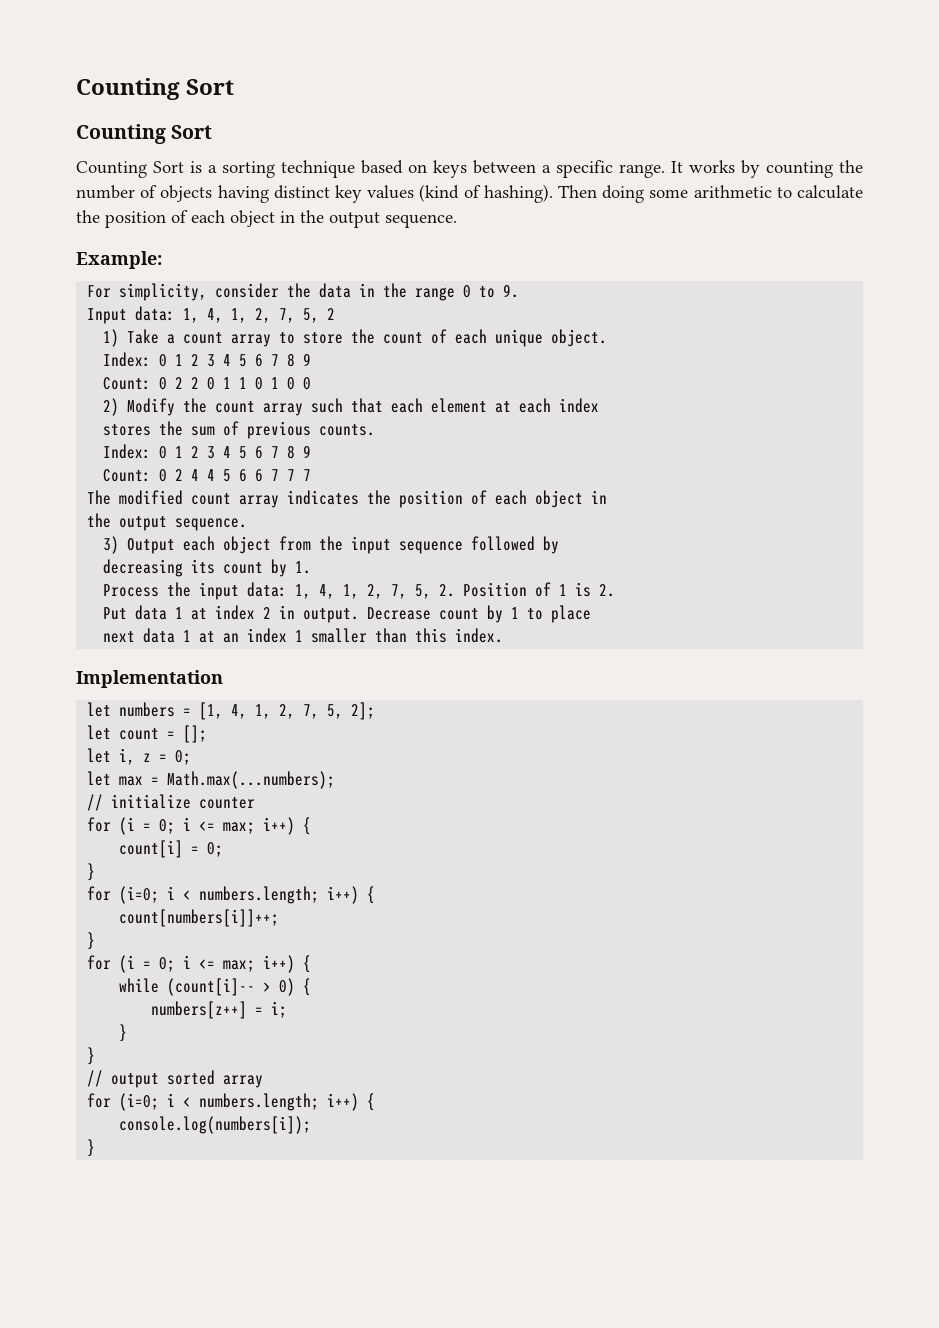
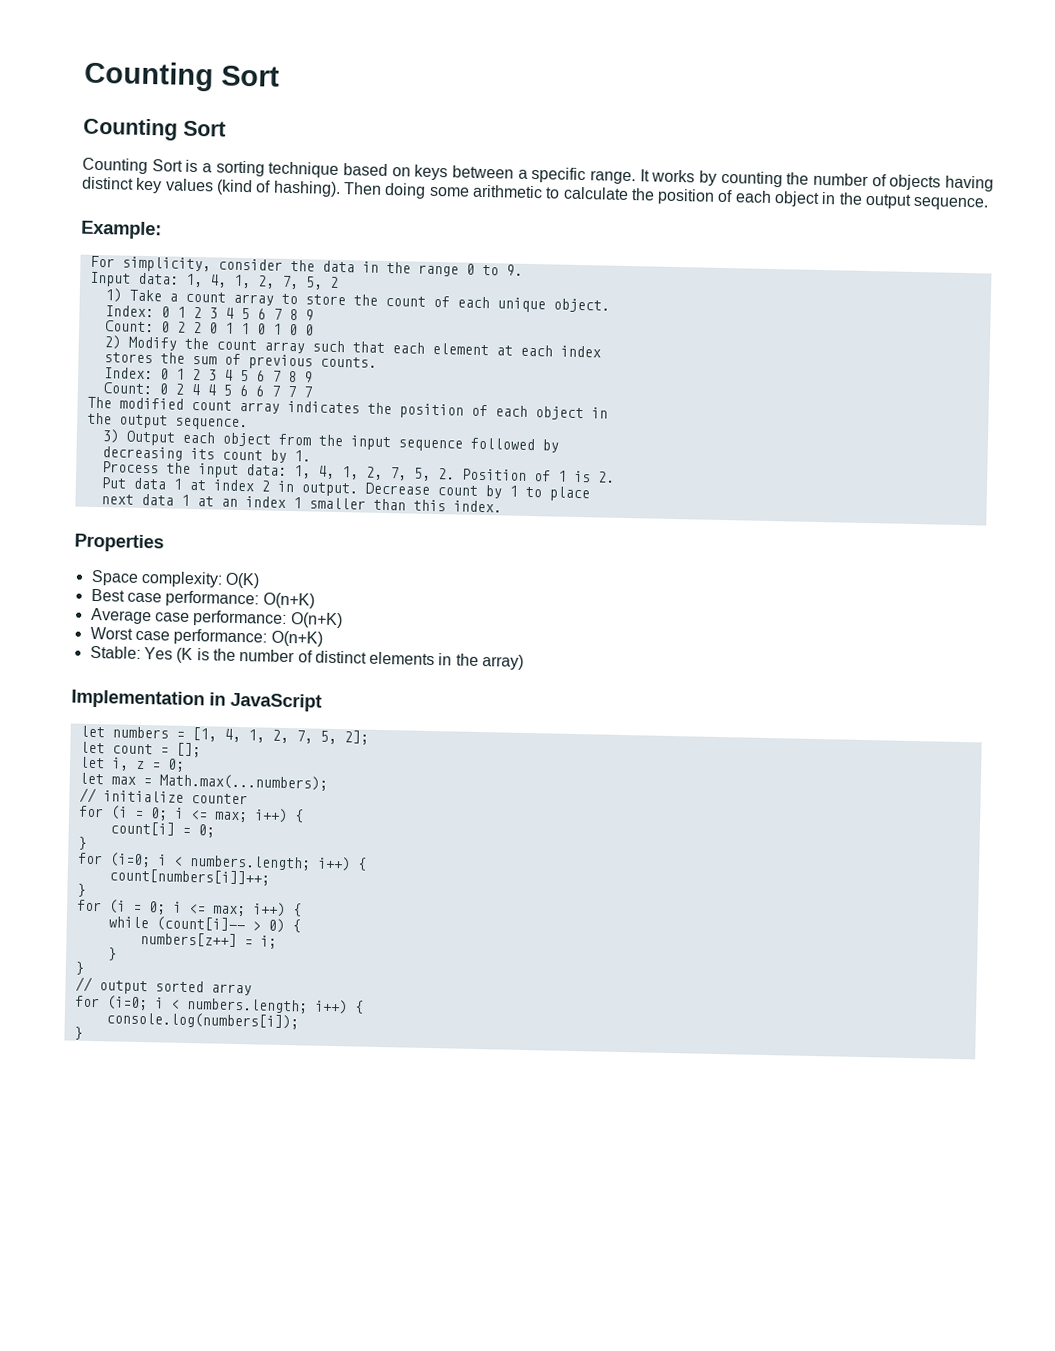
(504, 635) none -> [74,533,164,553] [90,569,261,589] [90,588,315,609] [89,607,343,629] [89,626,323,647] [89,645,525,670] // Properties // Space complexity: O(K) // Best case performance: O(n+K) // Average case performance: O(n+K) // Worst case performance: O(n+K) // Stable: Yes (K is the number of distinct elements in the array)
(223, 679) none -> [209,692,322,712] in JavaScript

